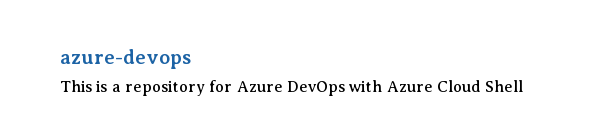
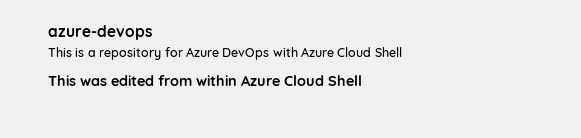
(524, 86) none -> [48,75,362,86] // This was edited from within Azure Cloud Shell

